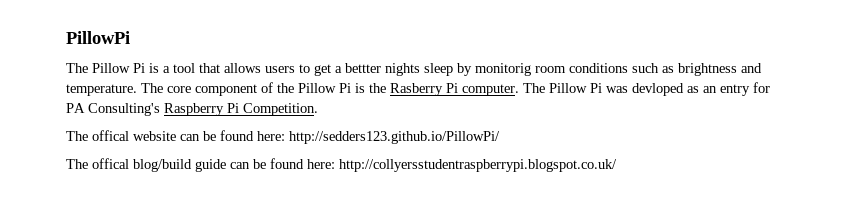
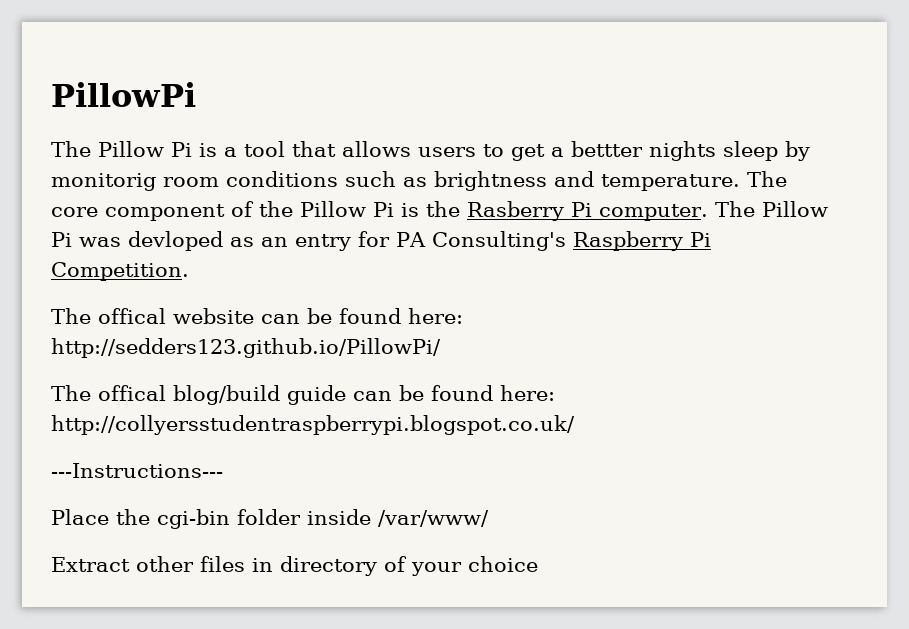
(617, 165) none -> [51,463,223,478] [51,509,489,529] [51,556,538,576] // ---Instructions--- // Place the cgi-bin folder inside /var/www/ // Extract other files in directory of your choice

